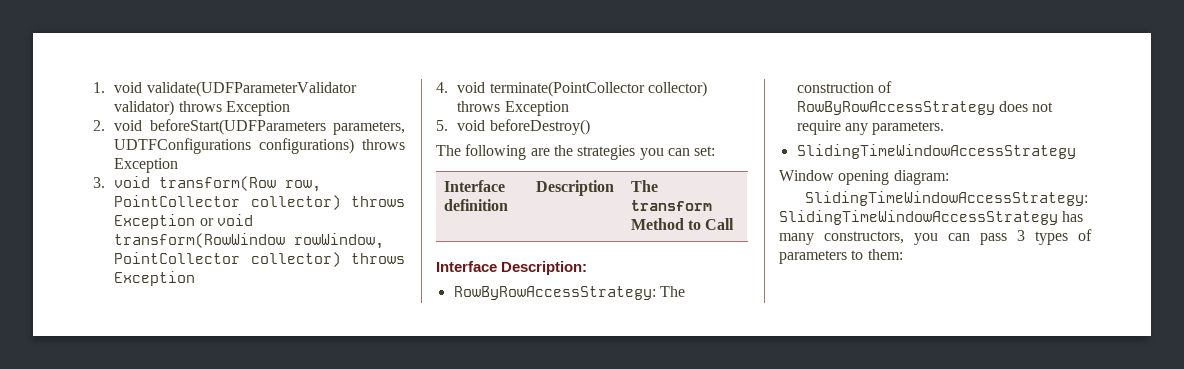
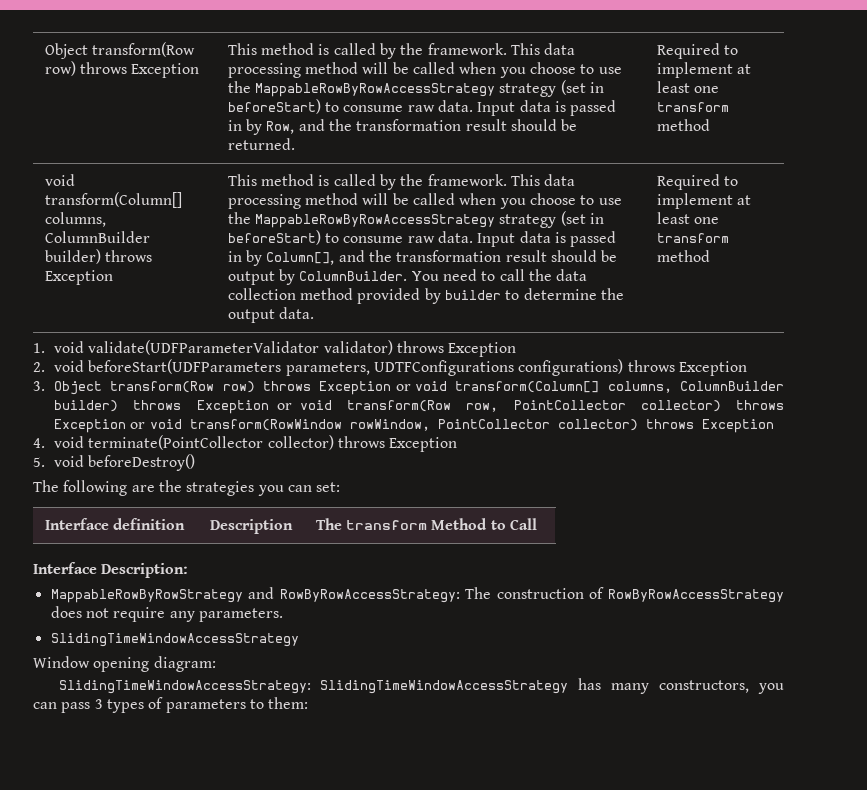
(93, 87) none -> [44,42,196,59] [44,61,200,78] [227,43,576,59] [227,62,622,78] [227,80,604,97] [227,99,617,116] [227,119,578,135] [227,138,295,150] [656,43,739,59] [656,62,752,78] [656,81,720,93] [656,102,729,112] [656,119,710,131] [44,174,75,186] [44,192,182,208] [44,212,106,227] [44,231,150,243] [44,249,153,264] [44,270,113,285] [227,174,576,190] [227,193,622,209] [227,211,604,228] [227,230,617,247] [227,250,618,266] [227,269,588,285] [227,288,624,304] [227,307,315,323] [656,174,739,190] [656,193,752,209] [656,212,720,224] [656,233,729,243] [656,250,710,262] Object transform(Row row) throws Exception | This method is called by the framework. This data processing method will be called when you choose to use the MappableRowByRowAccessStrategy strategy (set in beforeStart) to consume raw data. Input data is passed in by Row, and the transformation result should be returned. | Required to implement at least one transform method // void transform(Column[] columns, ColumnBuilder builder) throws Exception | This method is called by the framework. This data processing method will be called when you choose to use the MappableRowByRowAccessStrategy strategy (set in beforeStart) to consume raw data. Input data is passed in by Column[], and the transformation result should be output by ColumnBuilder. You need to call the data collection method provided by builder to determine the output data. | Required to implement at least one transform method //
(105, 182) none -> [54,381,784,395] [54,400,292,414] Object transform(Row row) throws Exception or void transform(Column[] columns, ColumnBuilder builder) throws Exception or
(588, 268) none -> [50,587,275,603] MappableRowByRowStrategy and

